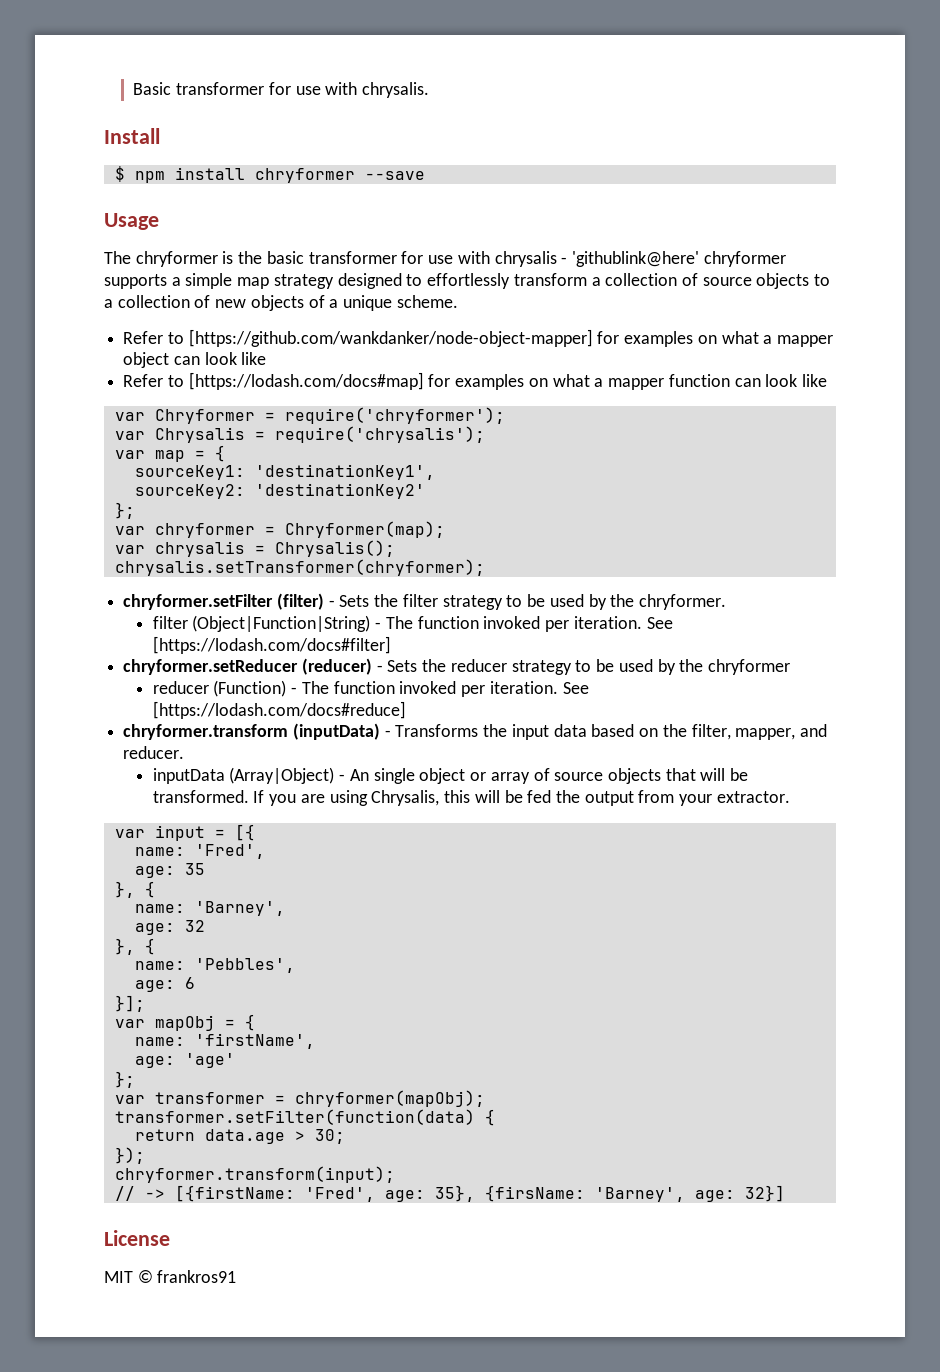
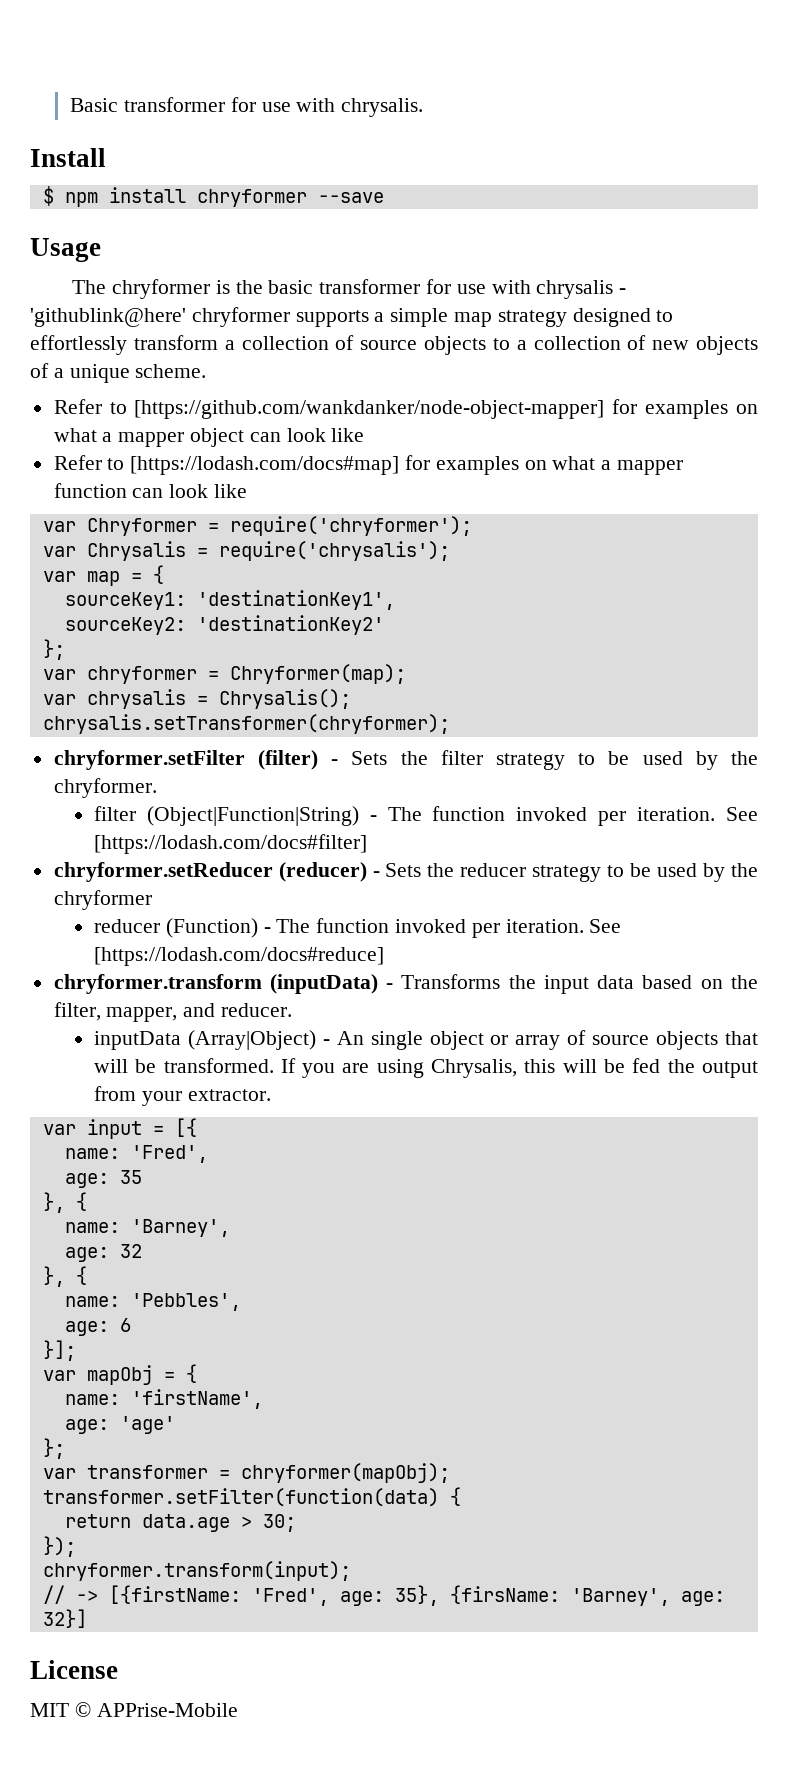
[157,1270,237,1283] frankros91 -> [96,1703,238,1717] APPrise-Mobile

